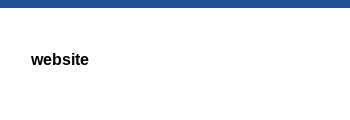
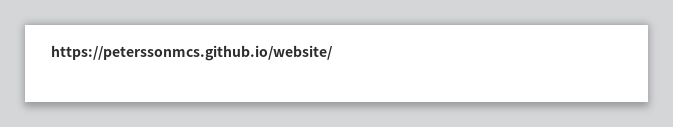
[30,53,89,65] website -> [51,45,333,61] https://peterssonmcs.github.io/website/

